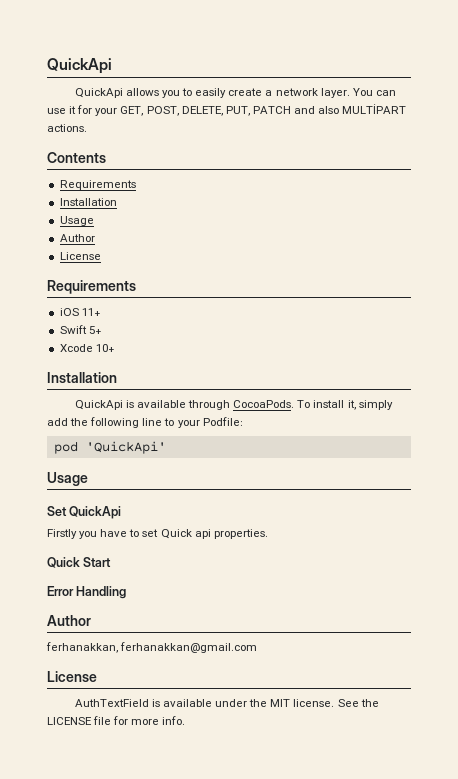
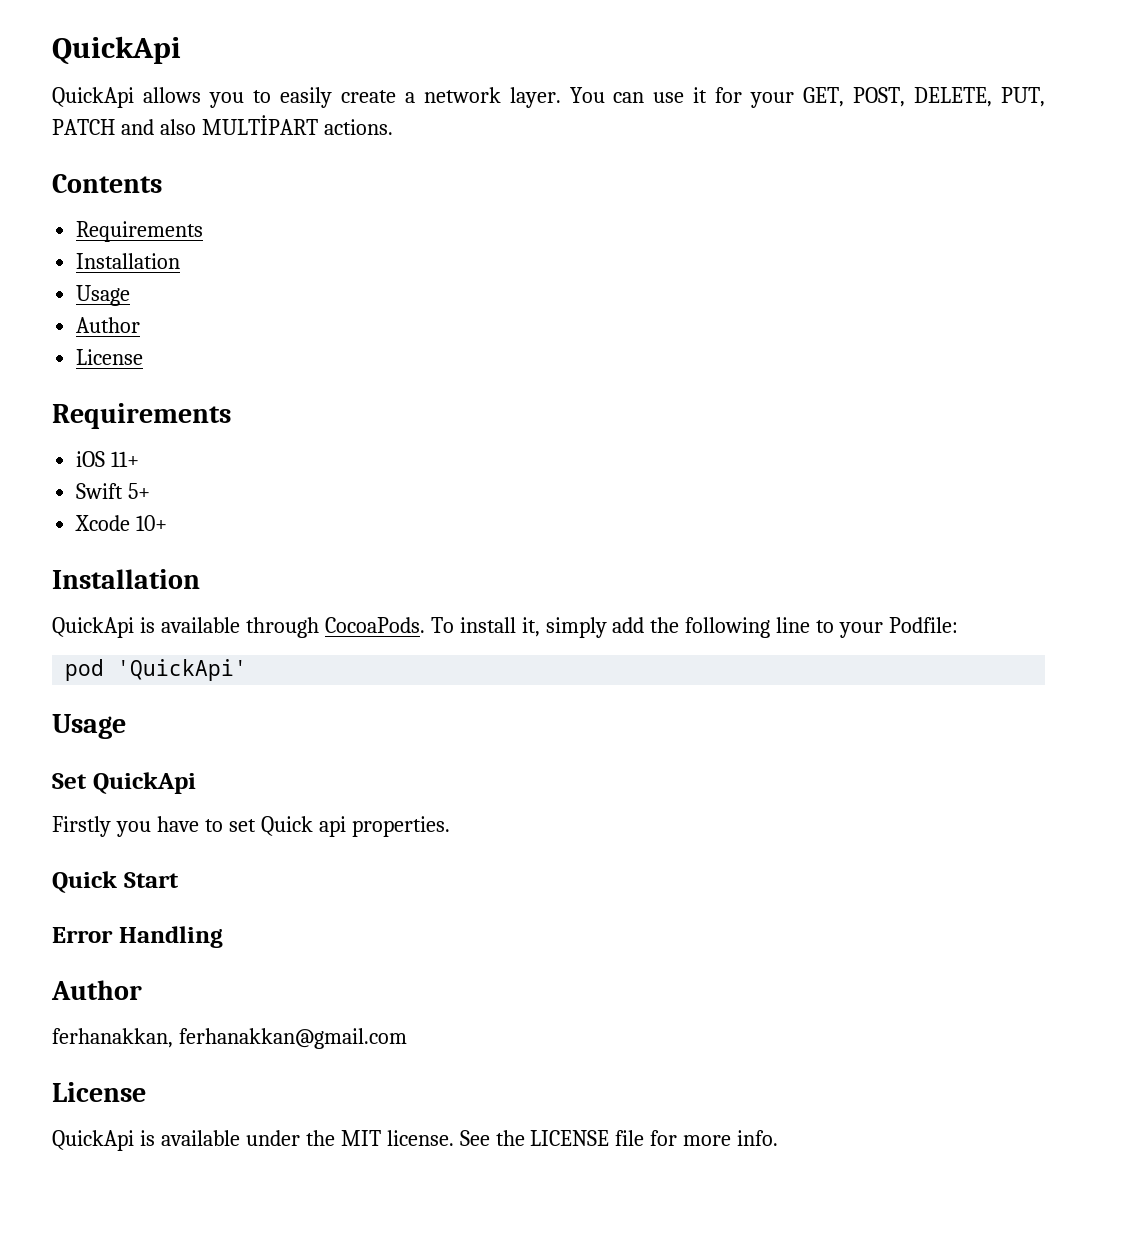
[74,699,149,707] AuthTextField -> [52,1130,134,1151] QuickApi

